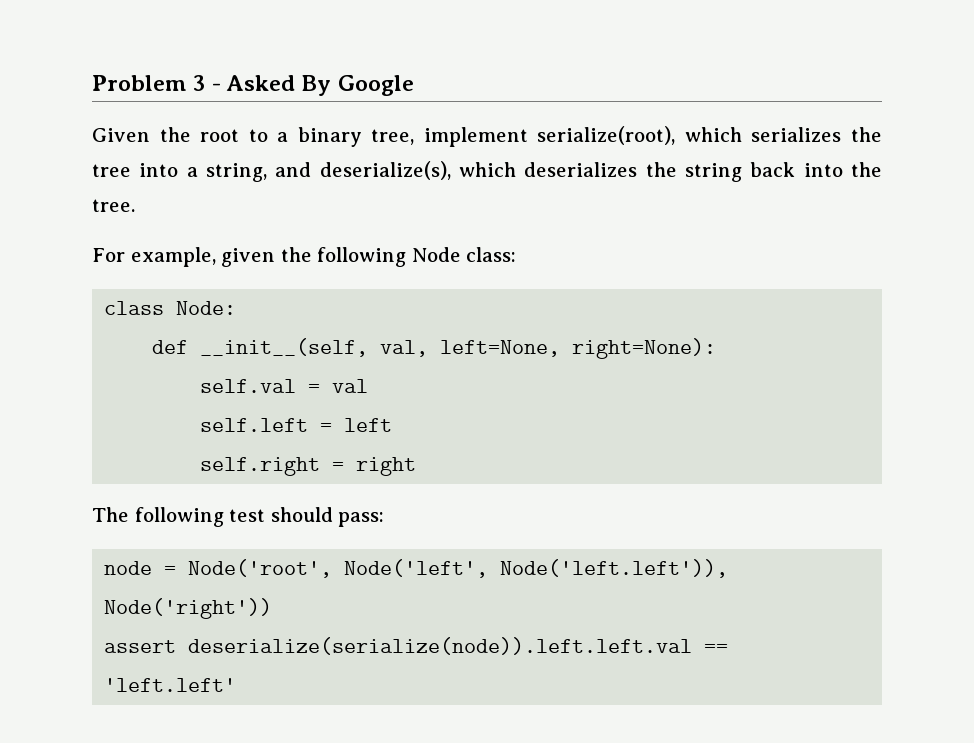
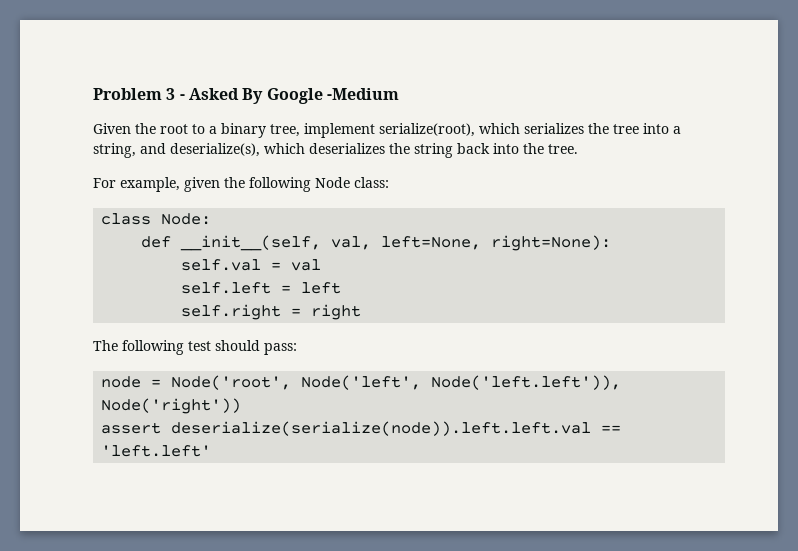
(414, 85) none -> [326,88,399,100] -Medium

